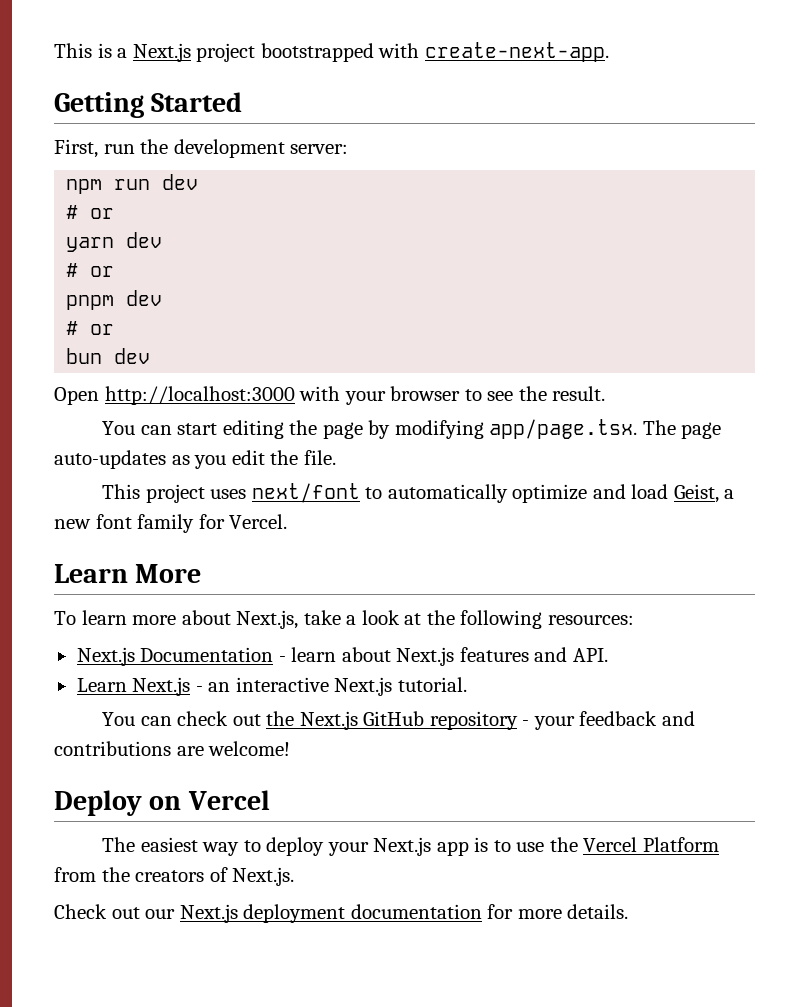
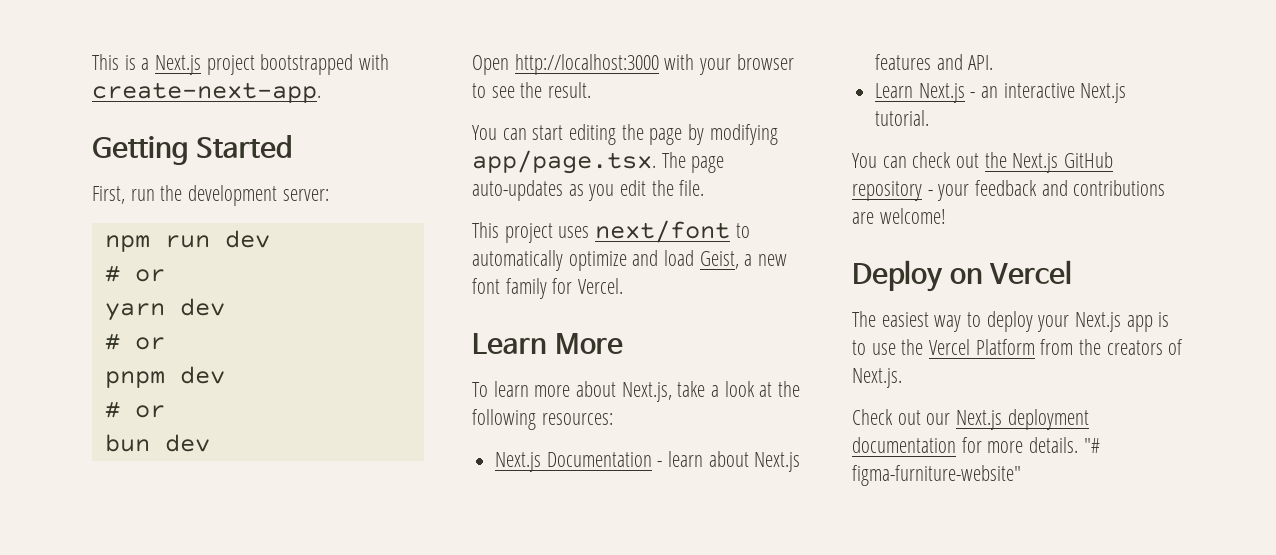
(629, 911) none -> [1083,438,1100,453] [852,465,1021,486] "# figma-furniture-website"

